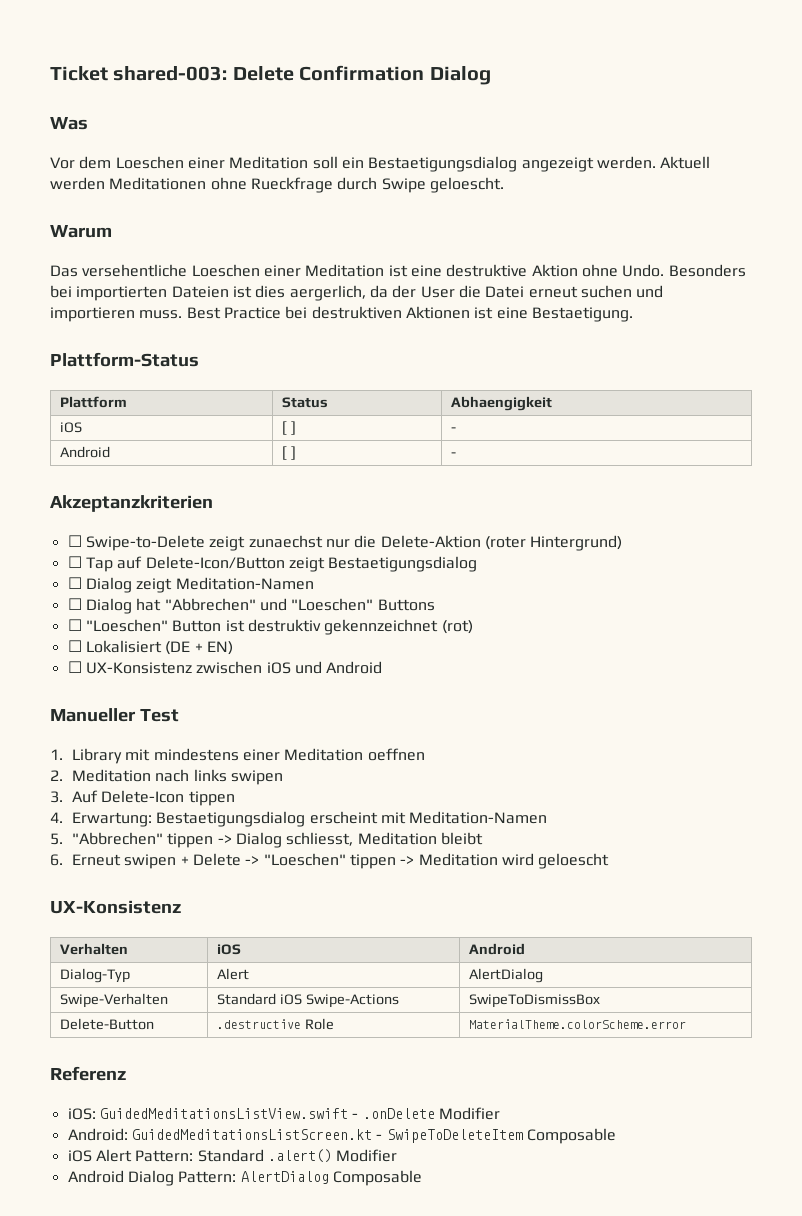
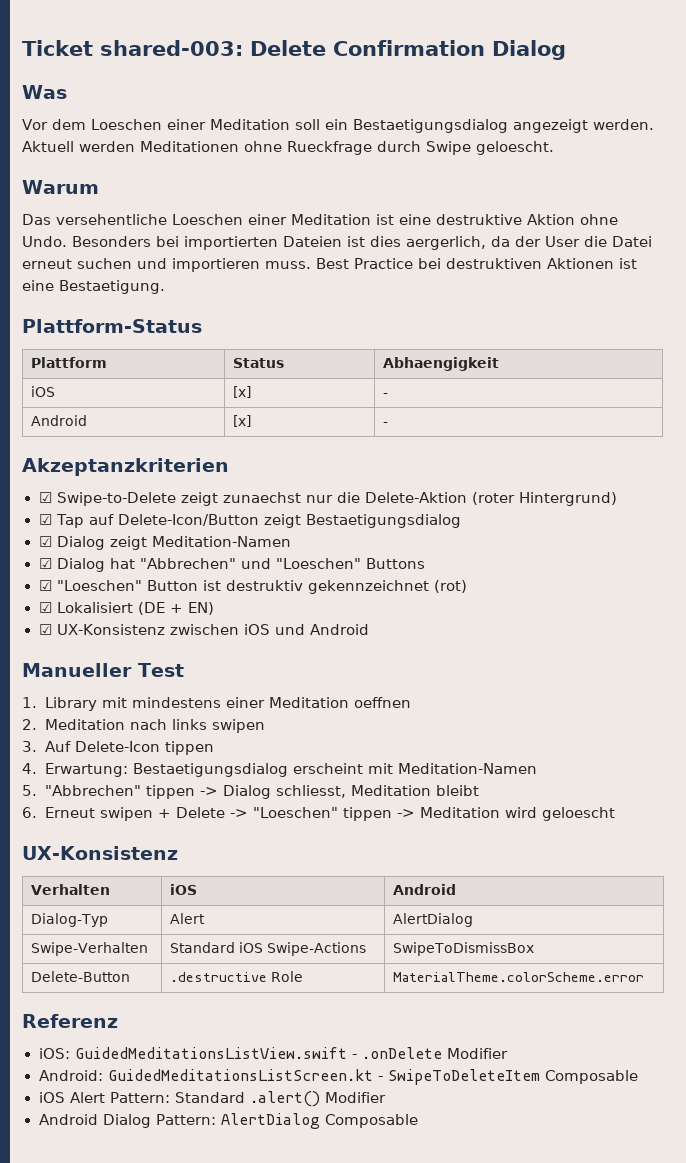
[281,421,296,435] [ ] -> [232,386,251,398] [x]
[281,446,296,460] [ ] -> [232,415,251,427] [x]
[67,535,82,547] ☐ -> [38,492,52,503] ☑
[67,556,82,568] ☐ -> [38,514,52,525] ☑
[67,577,82,589] ☐ -> [38,536,52,547] ☑
[67,598,82,610] ☐ -> [38,558,52,569] ☑
[67,619,82,631] ☐ -> [38,580,52,591] ☑
[67,640,82,652] ☐ -> [38,602,52,613] ☑
[67,661,82,673] ☐ -> [38,624,52,635] ☑

